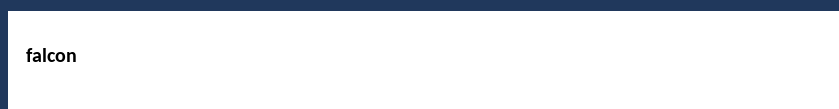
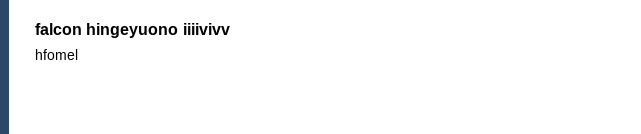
(77, 55) none -> [86,23,230,38] [35,49,78,60] hingeyuono iiiivivv // hfomel

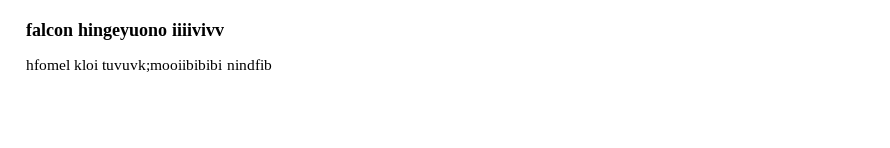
(78, 54) none -> [74,59,272,73] kloi tuvuvk;mooiibibibi nindfib

